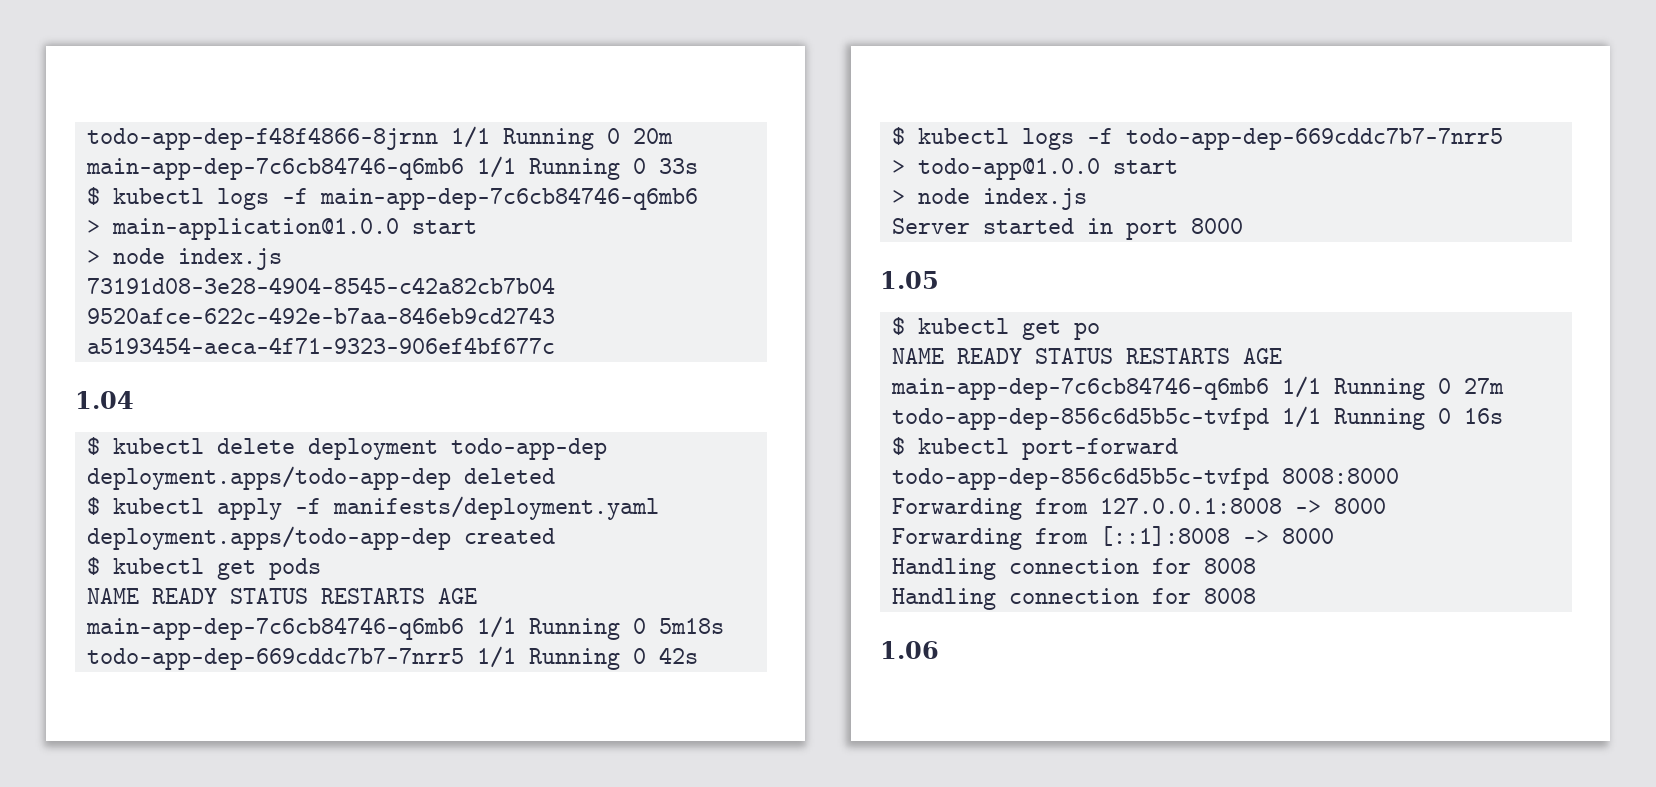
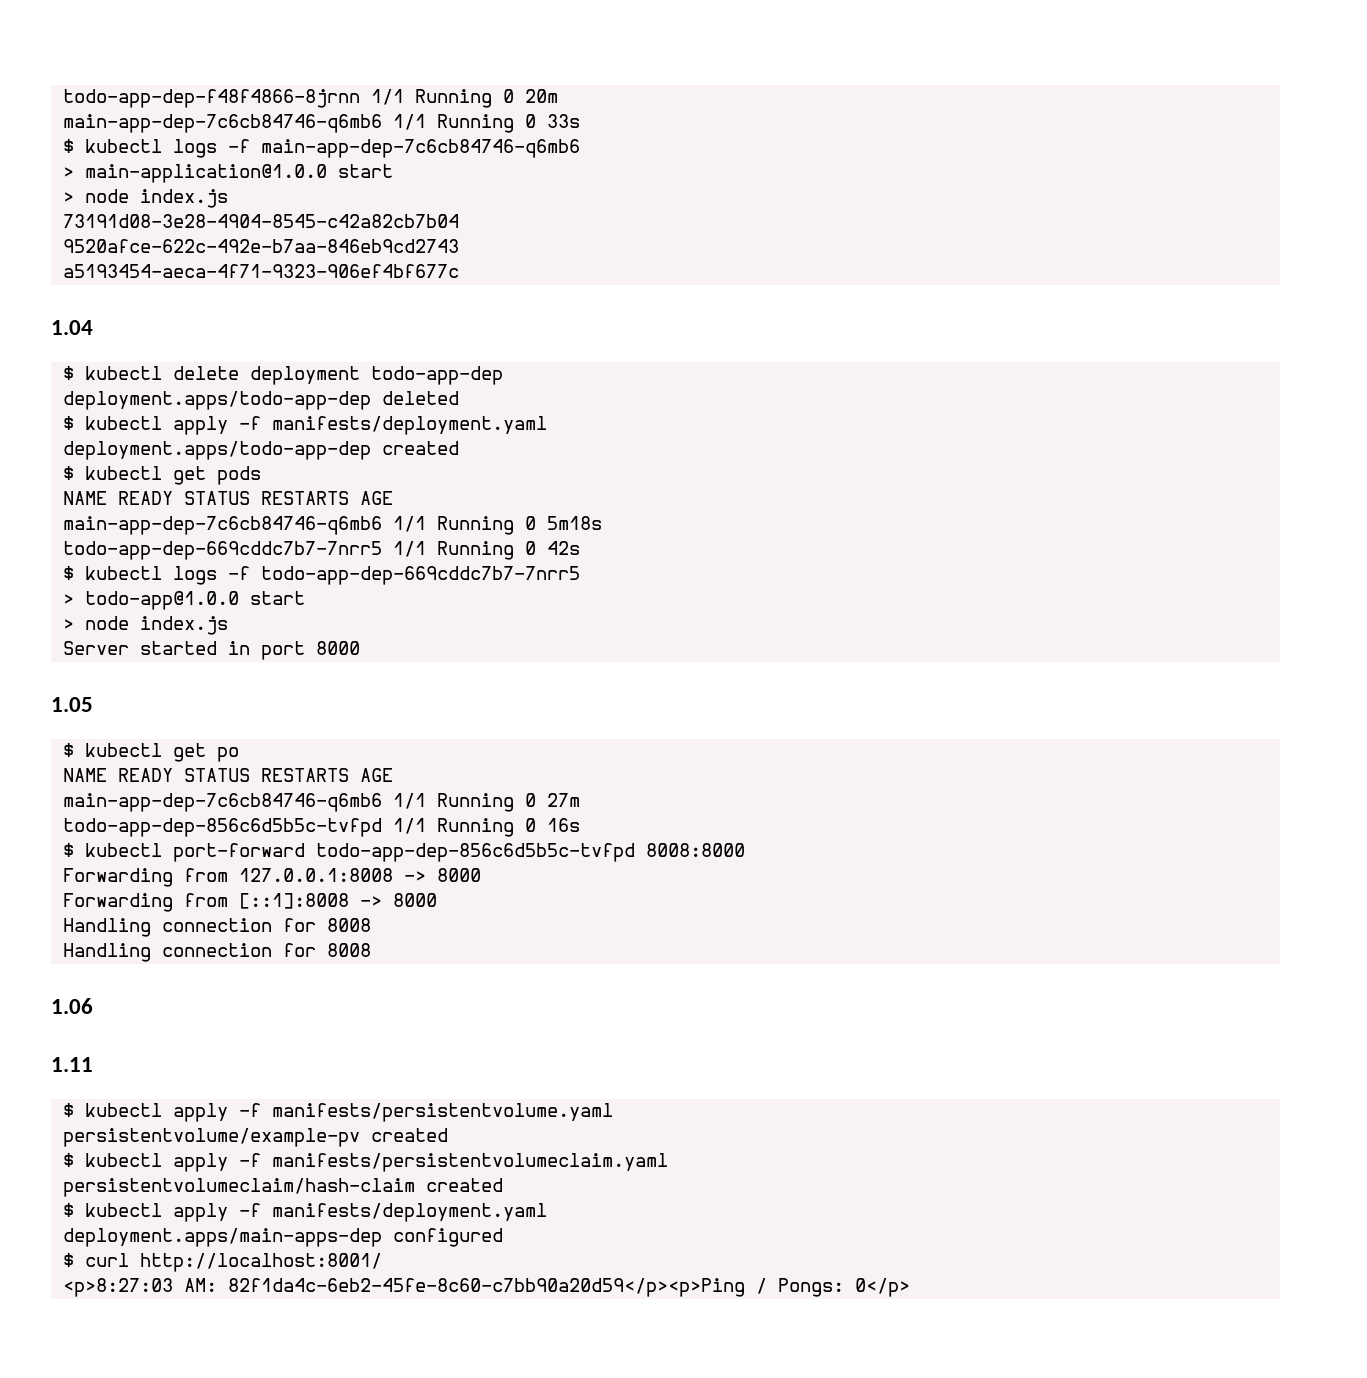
(939, 650) none -> [51,1057,93,1072] [63,1103,614,1122] [63,1128,449,1147] [63,1153,669,1172] [63,1178,504,1197] [63,1203,548,1222] [63,1228,504,1247] [63,1253,383,1272] [63,1278,911,1297] // 1.11 // $ kubectl apply -f manifests/persistentvolume.yaml // persistentvolume/example-pv created // $ kubectl apply -f manifests/persistentvolumeclaim.yaml // persistentvolumeclaim/hash-claim created // $ kubectl apply -f manifests/deployment.yaml // deployment.apps/main-apps-dep configured // $ curl http://localhost:8001/ // <p>8:27:03 AM: 82f1da4c-6eb2-45fe-8c60-c7bb90a20d59</p><p>Ping / Pongs: 0</p>

